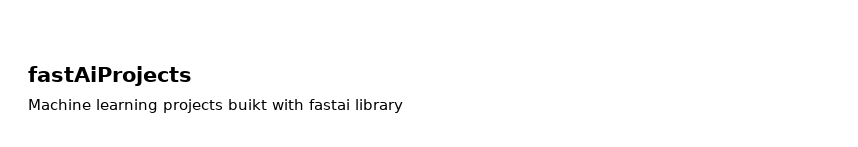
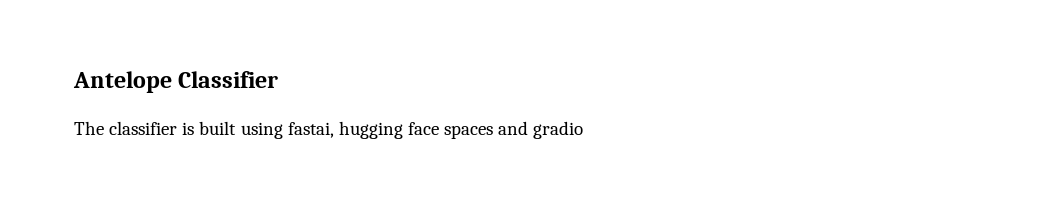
[28,66,192,86] [28,99,403,113] fastAiProjects // Machine learning projects buikt with fastai library -> [73,71,279,93] [74,121,584,139] Antelope Classifier // The classifier is built using fastai, hugging face spaces and gradio

